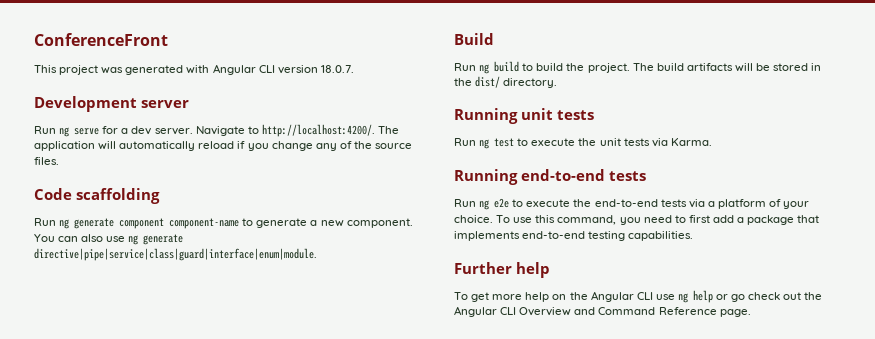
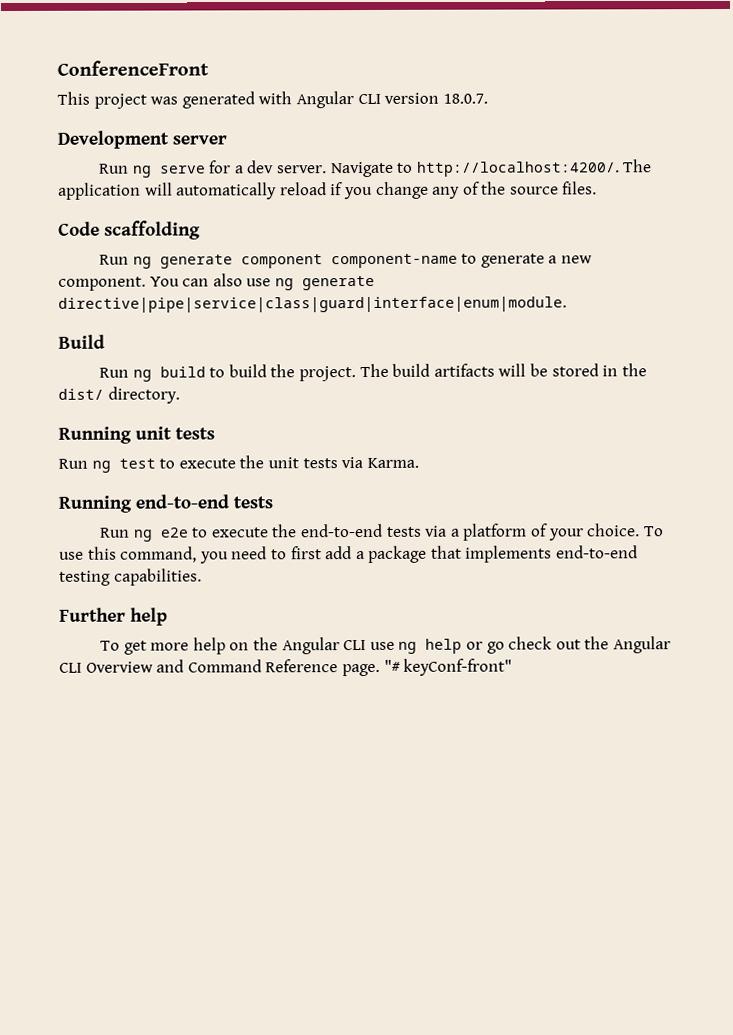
(751, 313) none -> [383,658,513,676] "# keyConf-front"

